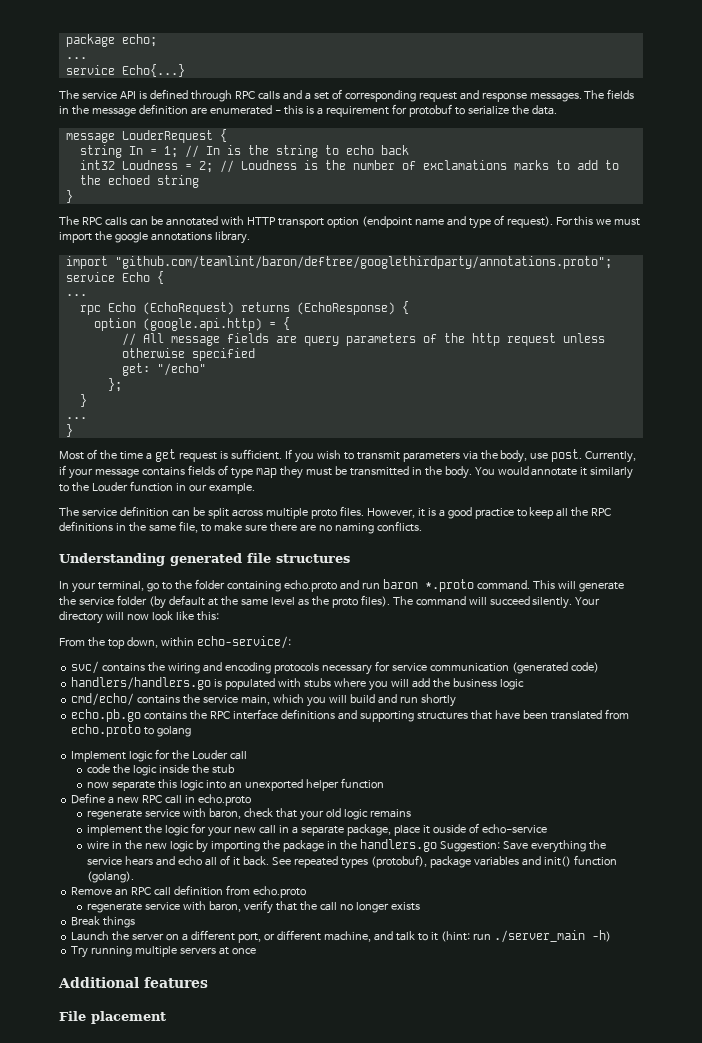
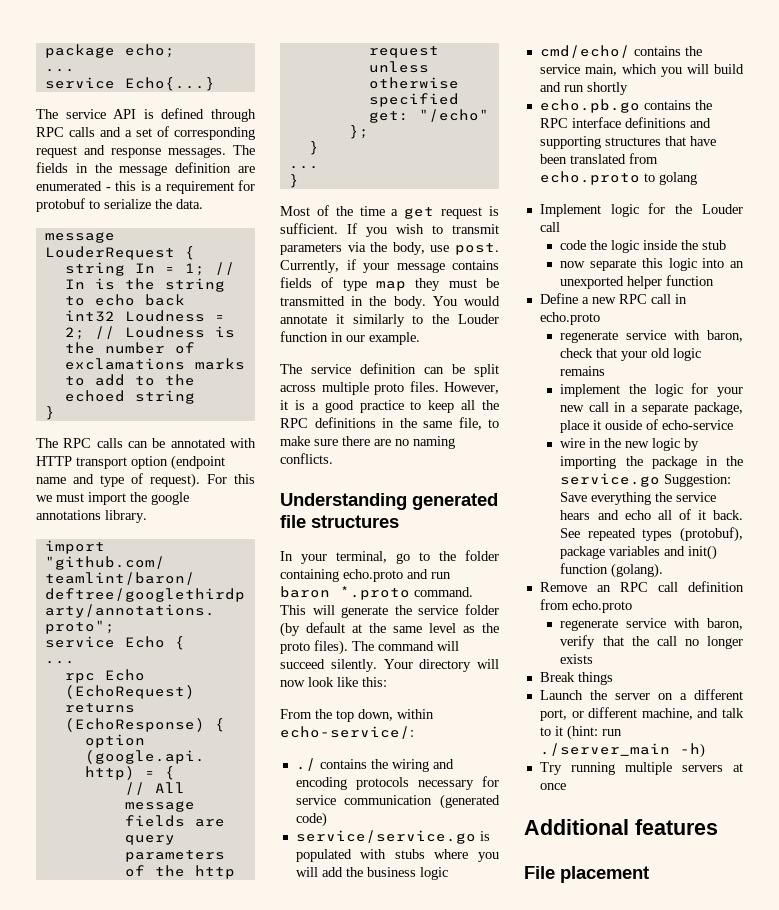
[71,661,100,674] svc/ -> [295,758,316,771] ./
[71,677,212,690] handlers/handlers.go -> [295,830,476,844] service/service.go
[359,839,437,852] handlers.go -> [560,473,661,487] service.go

